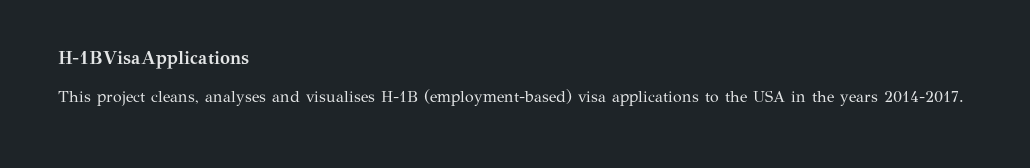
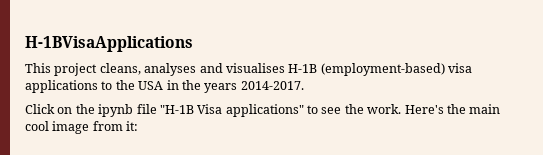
(964, 97) none -> [25,104,501,117] [25,121,139,134] // Click on the ipynb file "H-1B Visa applications" to see the work. Here's the main cool image from it:

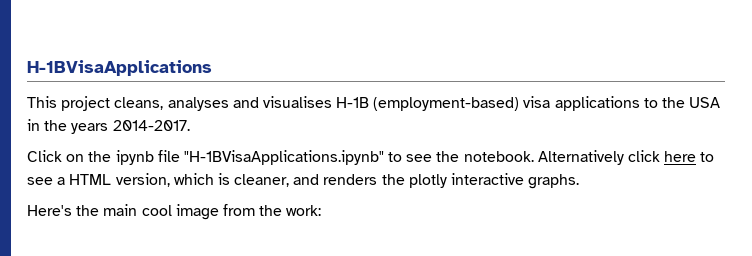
[159,104,402,117] "H-1B Visa applications" to see the work. -> [183,150,715,165] [27,173,580,189] "H-1BVisaApplications.ipynb" to see the notebook. Alternatively click here to see a HTML version, which is cleaner, and renders the plotly interactive graphs. //
[126,121,139,131] it: -> [259,205,322,216] the work:

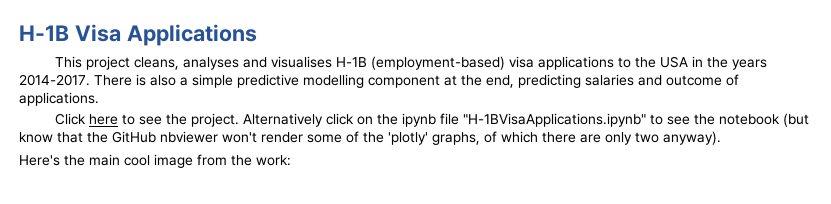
[27,60,212,76] H-1BVisaApplications -> [19,24,257,46] H-1B Visa Applications
[27,150,62,162] // Click -> [94,74,739,88] [19,92,99,106] [55,113,355,127] There is also a simple predictive modelling component at the end, predicting salaries and outcome of applications. // Click here to see the project. Alternatively click
[463,150,715,165] [27,173,580,189] notebook. Alternatively click here to see a HTML version, which is cleaner, and renders the plotly interactive graphs. -> [719,113,810,127] [19,131,721,145] notebook (but know that the GitHub nbviewer won't render some of the 'plotly' graphs, of which there are only two anyway).

